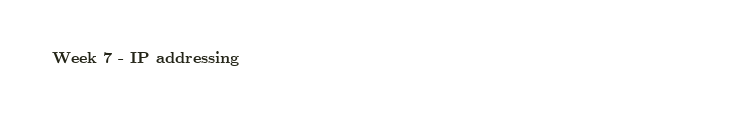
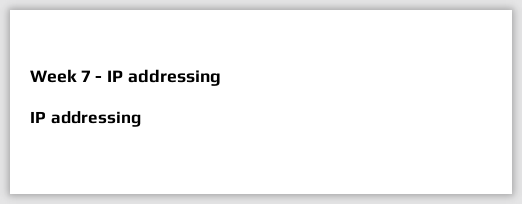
(239, 58) none -> [30,111,141,127] // IP addressing

